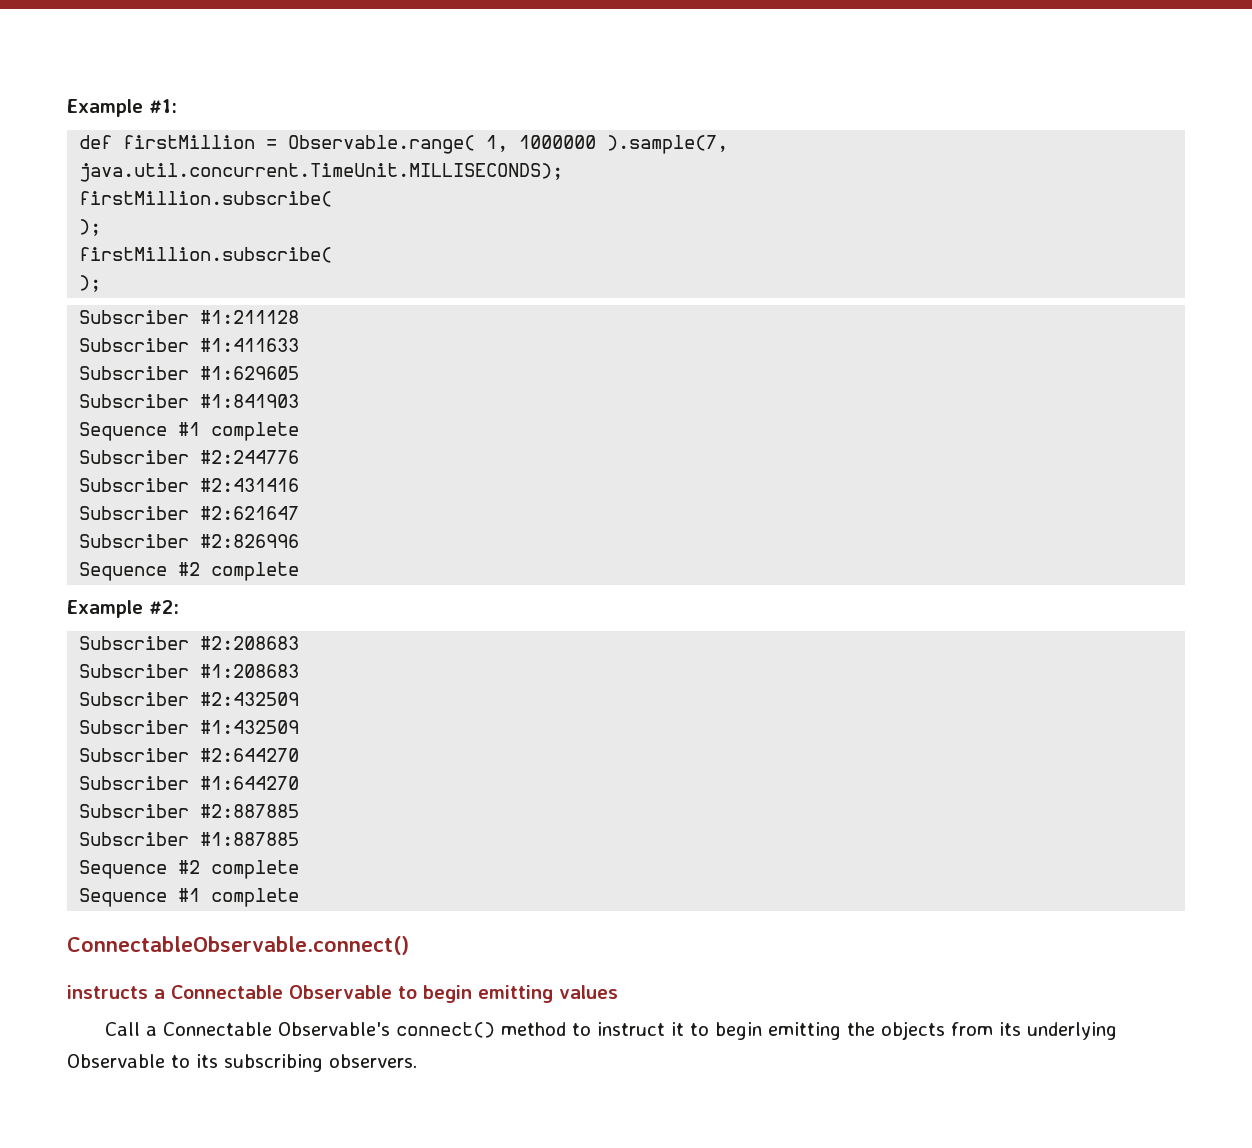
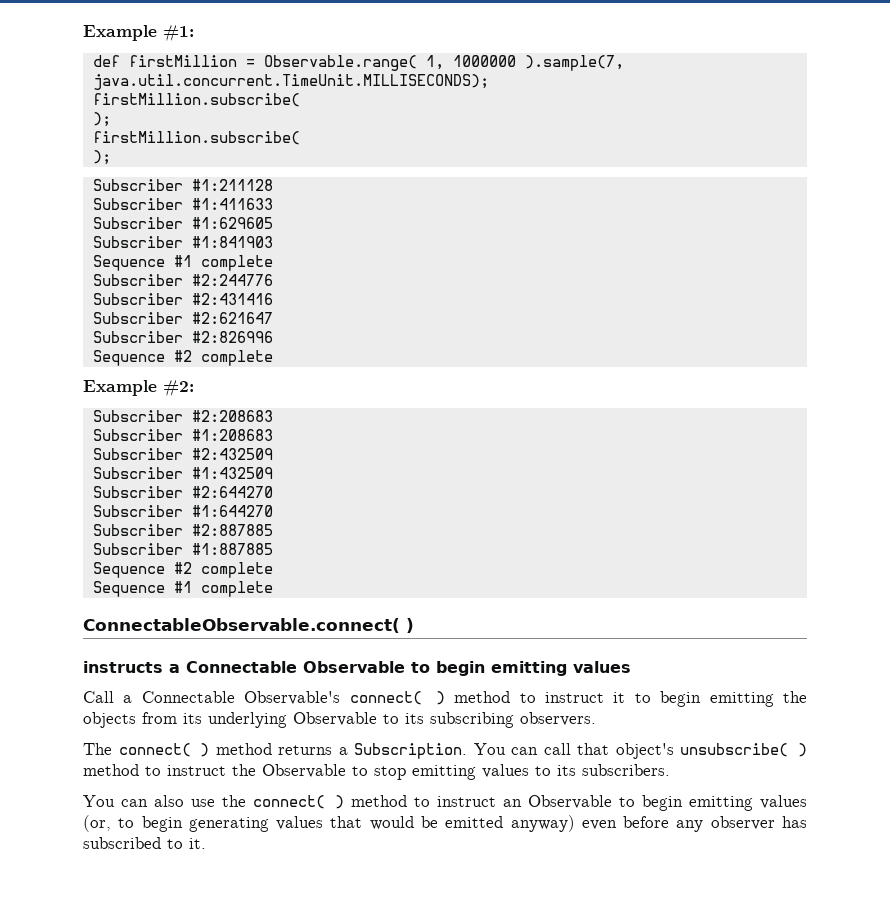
[67,936,409,955] ConnectableObservable.connect() -> [83,618,414,633] ConnectableObservable.connect( )
[396,1022,496,1038] connect() -> [349,691,445,705] connect( )
(417, 1061) none -> [83,743,807,759] [83,764,670,780] [83,795,807,811] [83,815,808,832] [83,837,206,849] // The connect( ) method returns a Subscription. You can call that object's unsubscribe( ) method to instruct the Observable to stop emitting values to its subscribers. // You can also use the connect( ) method to instruct an Observable to begin emitting values (or, to begin generating values that would be emitted anyway) even before any observer has subscribed to it.

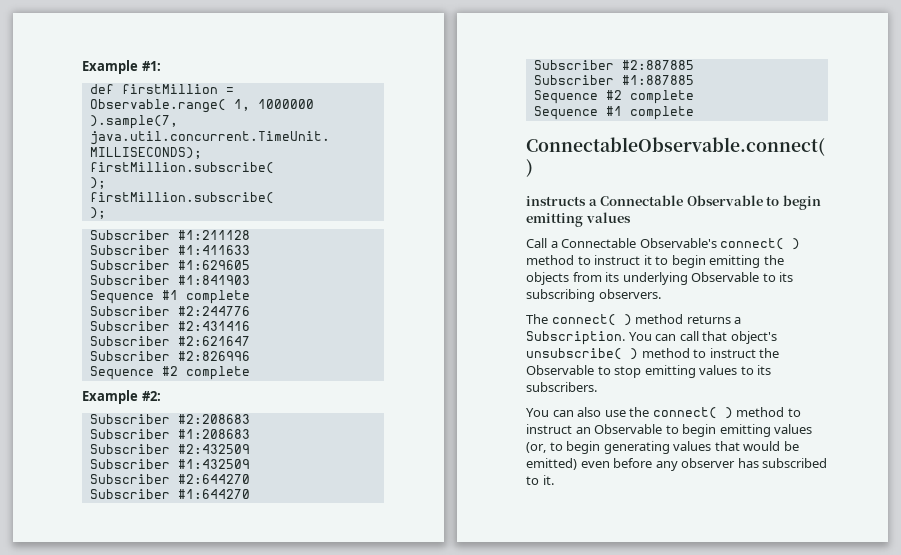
[445,815,575,832] emitted anyway) -> [526,458,577,470] emitted)

